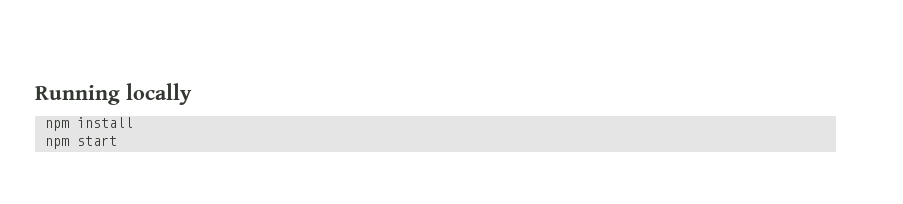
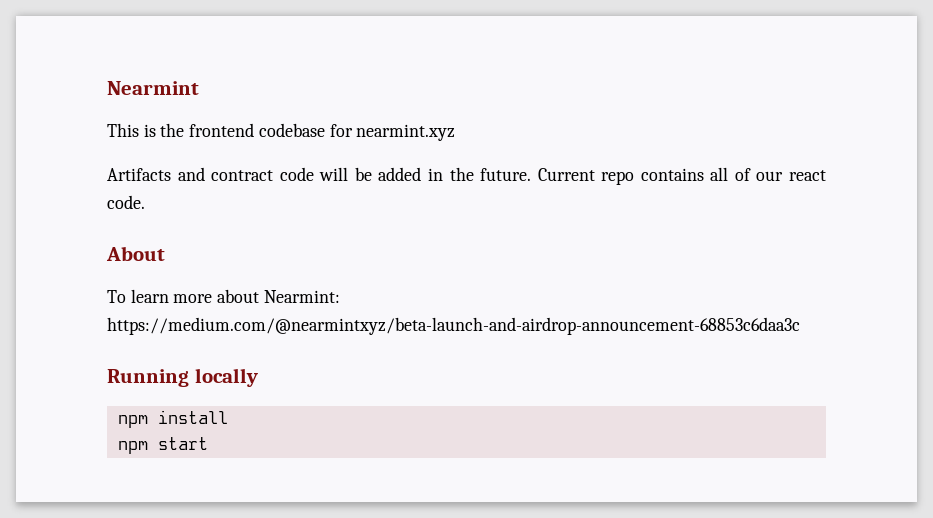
(35, 95) none -> [107,81,199,95] [107,123,456,141] [107,167,826,185] [107,195,145,209] [106,246,165,261] [107,289,340,303] [107,317,800,335] Nearmint // This is the frontend codebase for nearmint.xyz // Artifacts and contract code will be added in the future. Current repo contains all of our react code. // About // To learn more about Nearmint: https://medium.com/@nearmintxyz/beta-launch-and-airdrop-announcement-68853c6daa3c //

